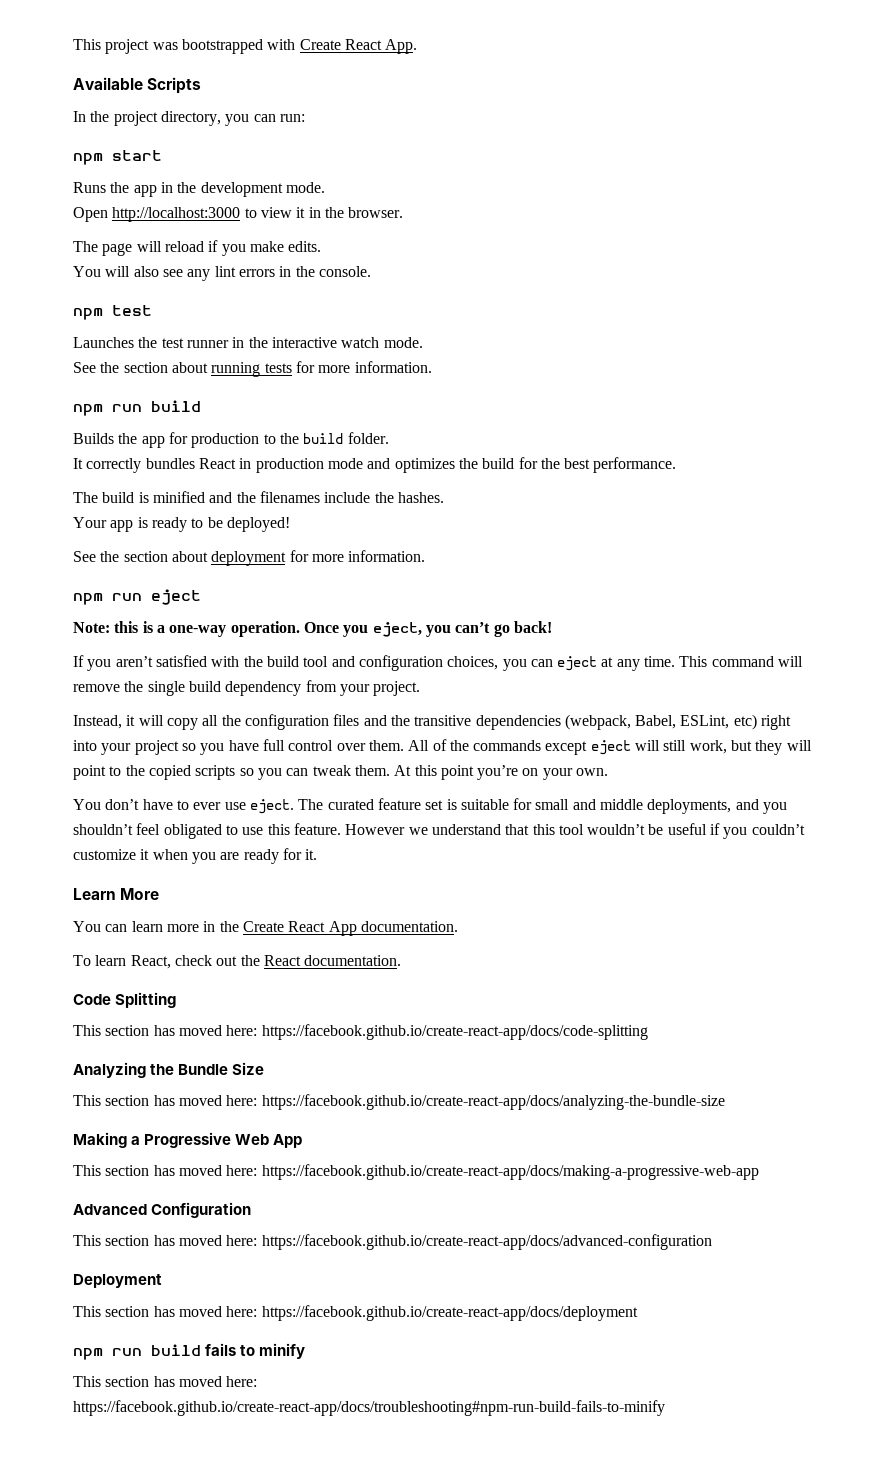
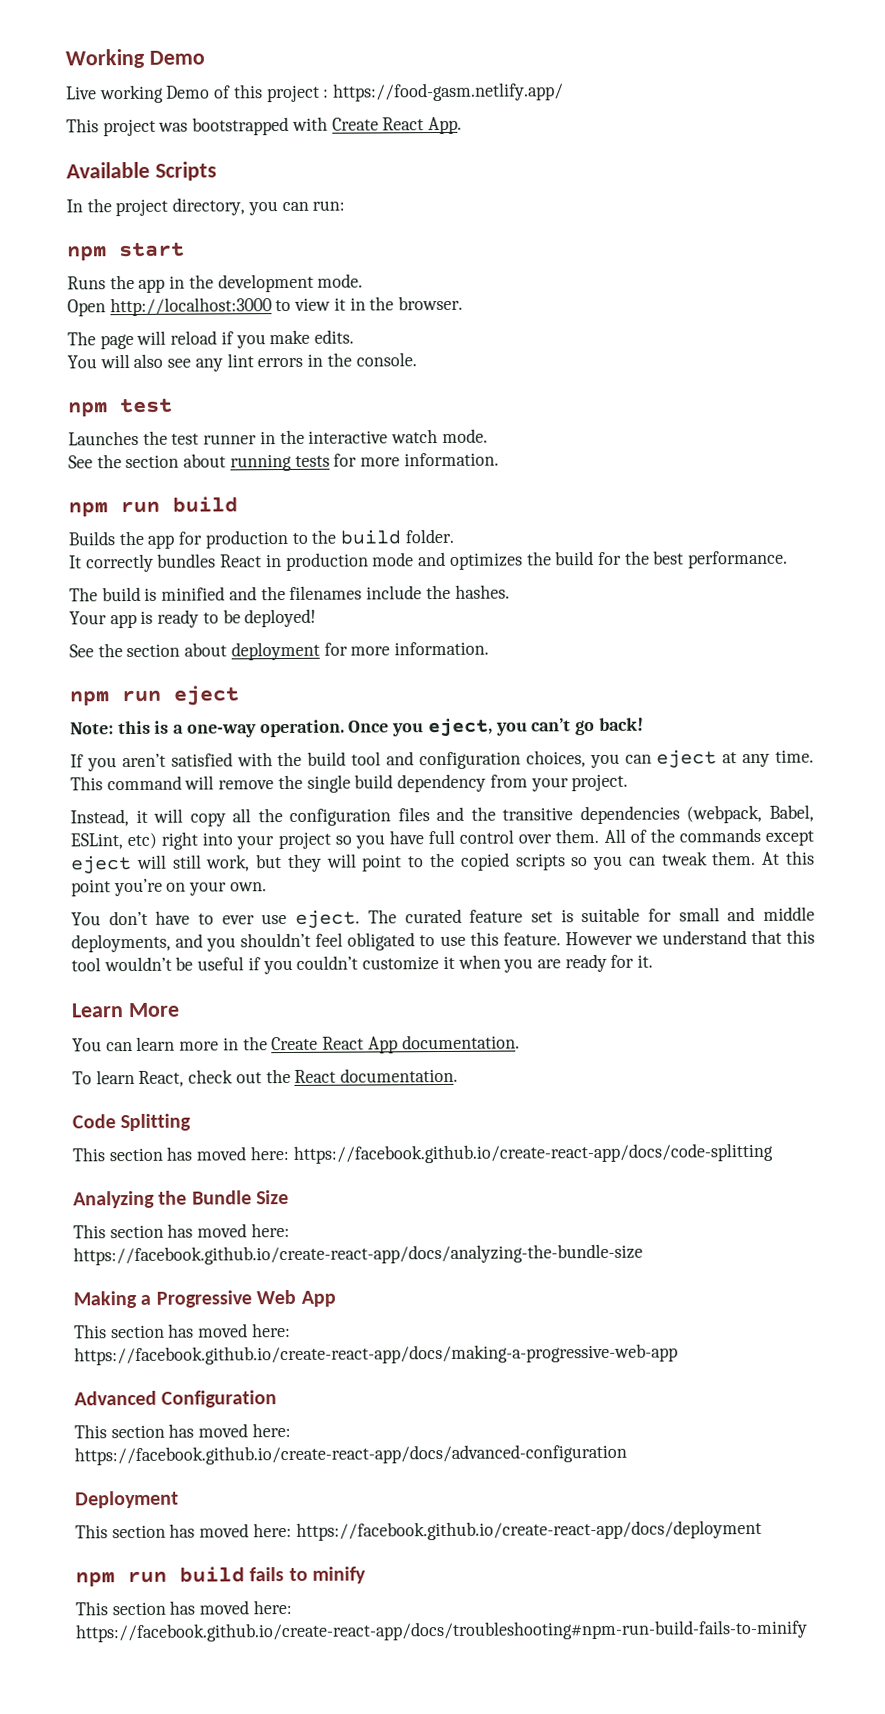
(73, 44) none -> [65,48,205,69] [66,82,565,104] Working Demo // Live working Demo of this project : https://food-gasm.netlify.app/ //

